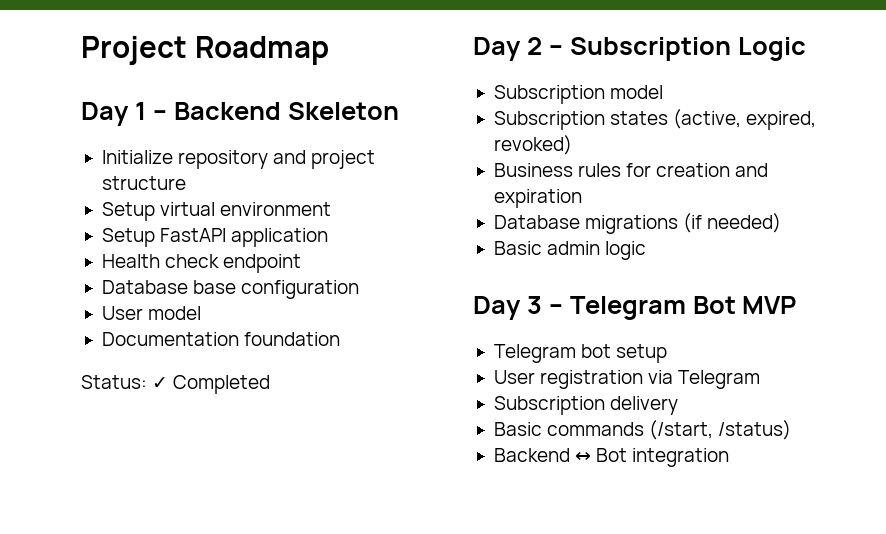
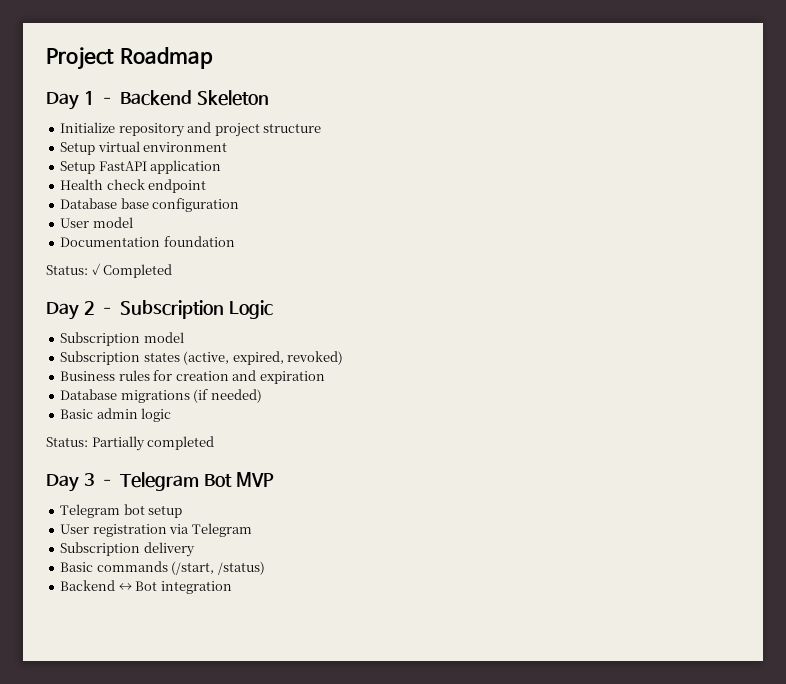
(647, 250) none -> [46,436,215,451] // Status: Partially completed

